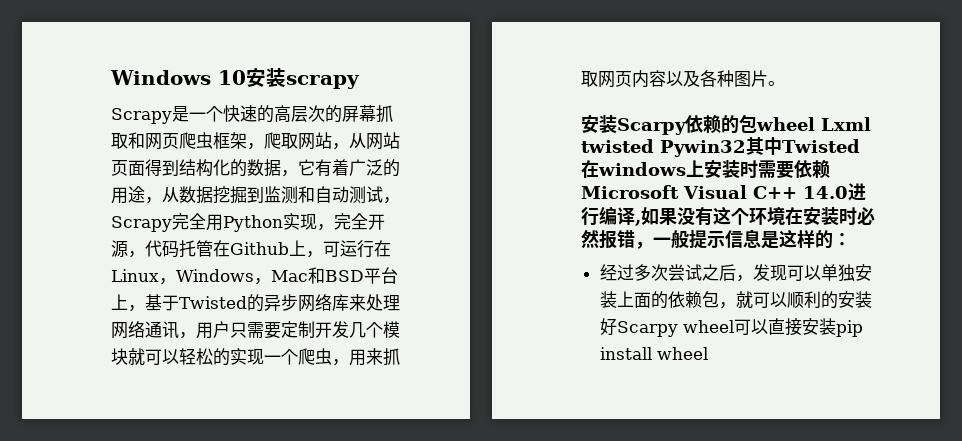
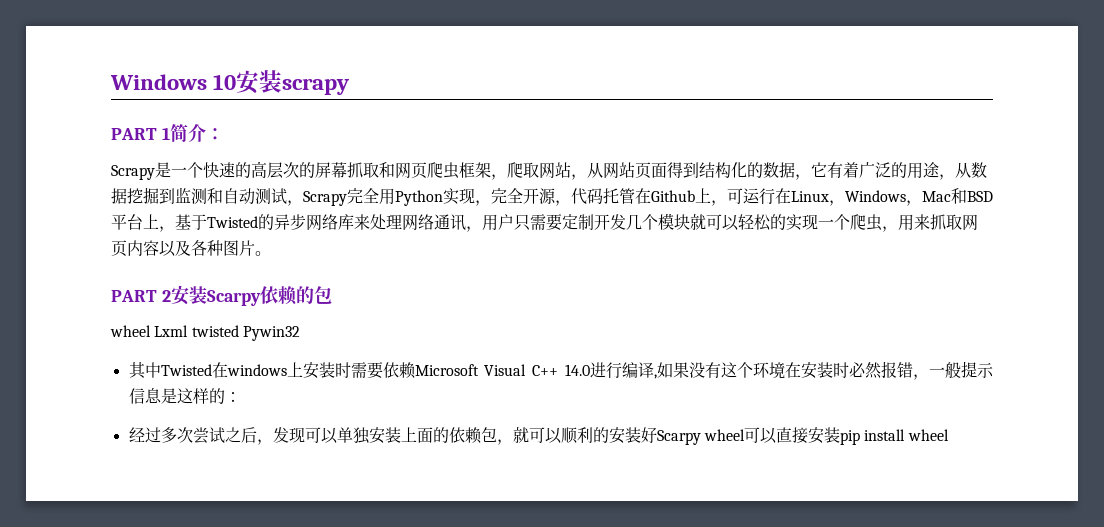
(360, 82) none -> [111,124,224,142] // PART 1简介：
(785, 83) none -> [111,290,171,302] PART 2
(757, 123) none -> (332, 295) //
(746, 148) none -> (300, 333) //

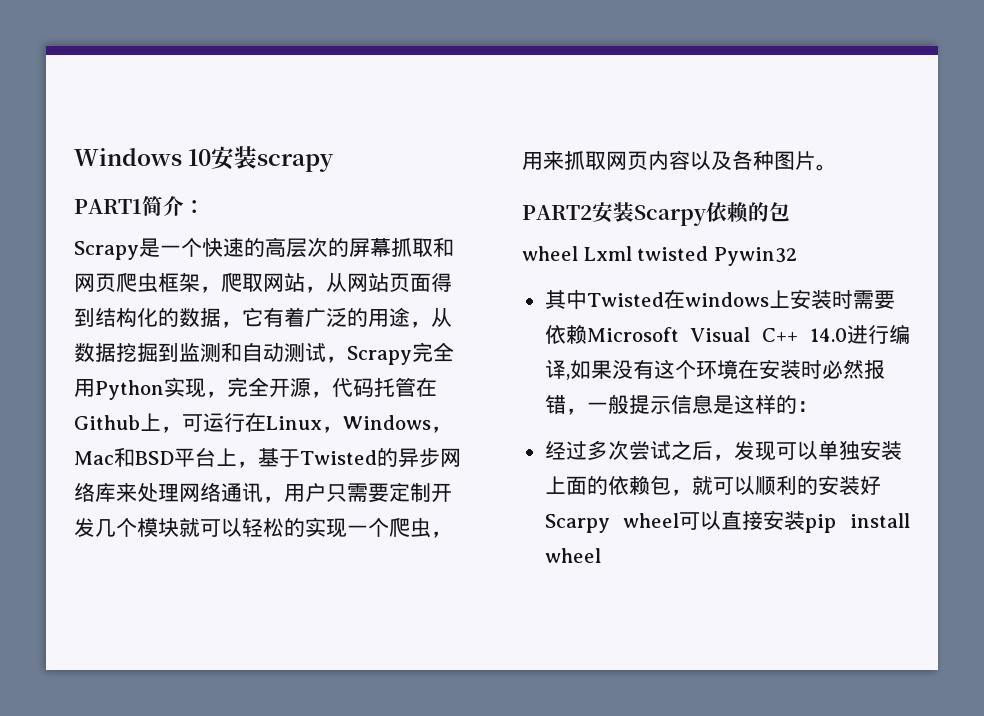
[111,127,170,140] PART 1 -> [74,199,142,214] PART1
[111,290,171,302] PART 2 -> [522,205,592,220] PART2

